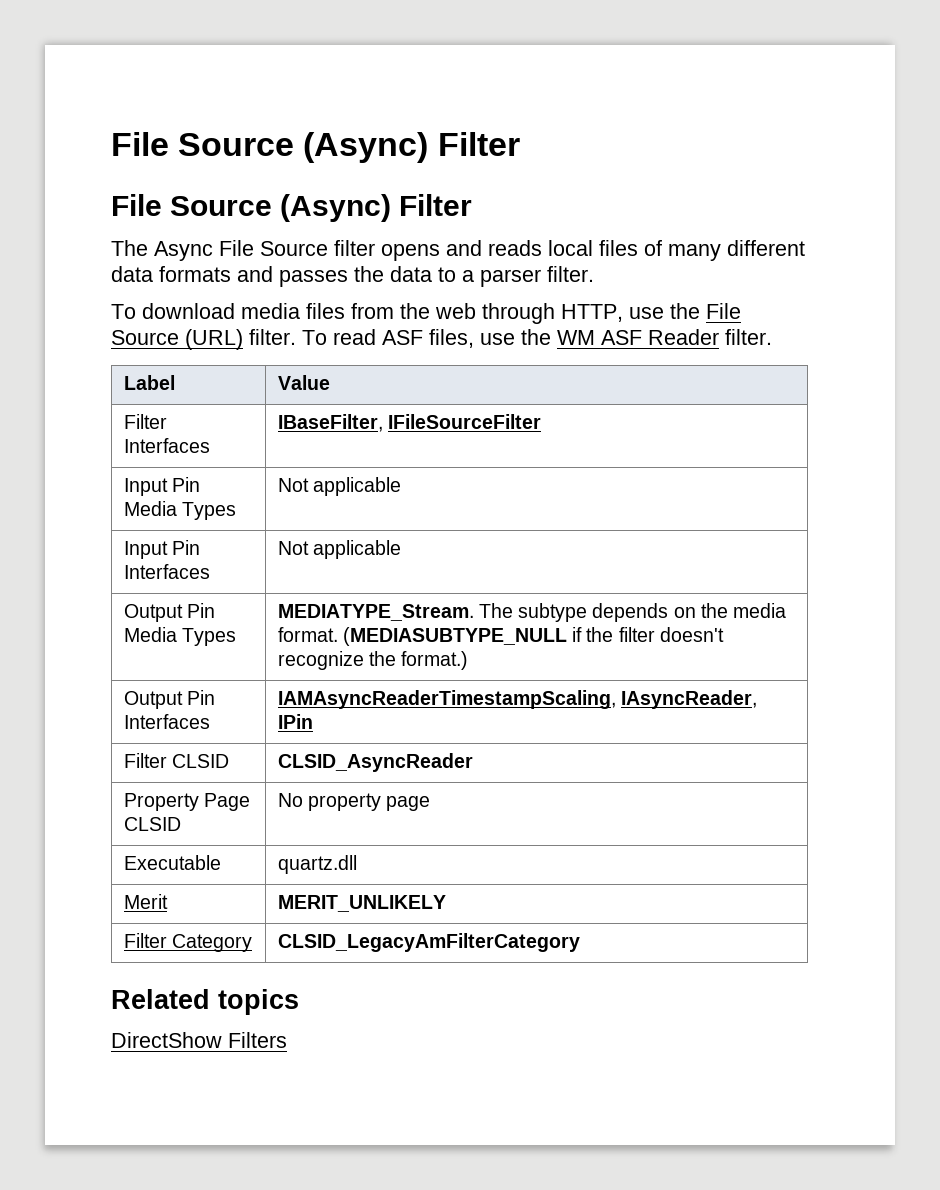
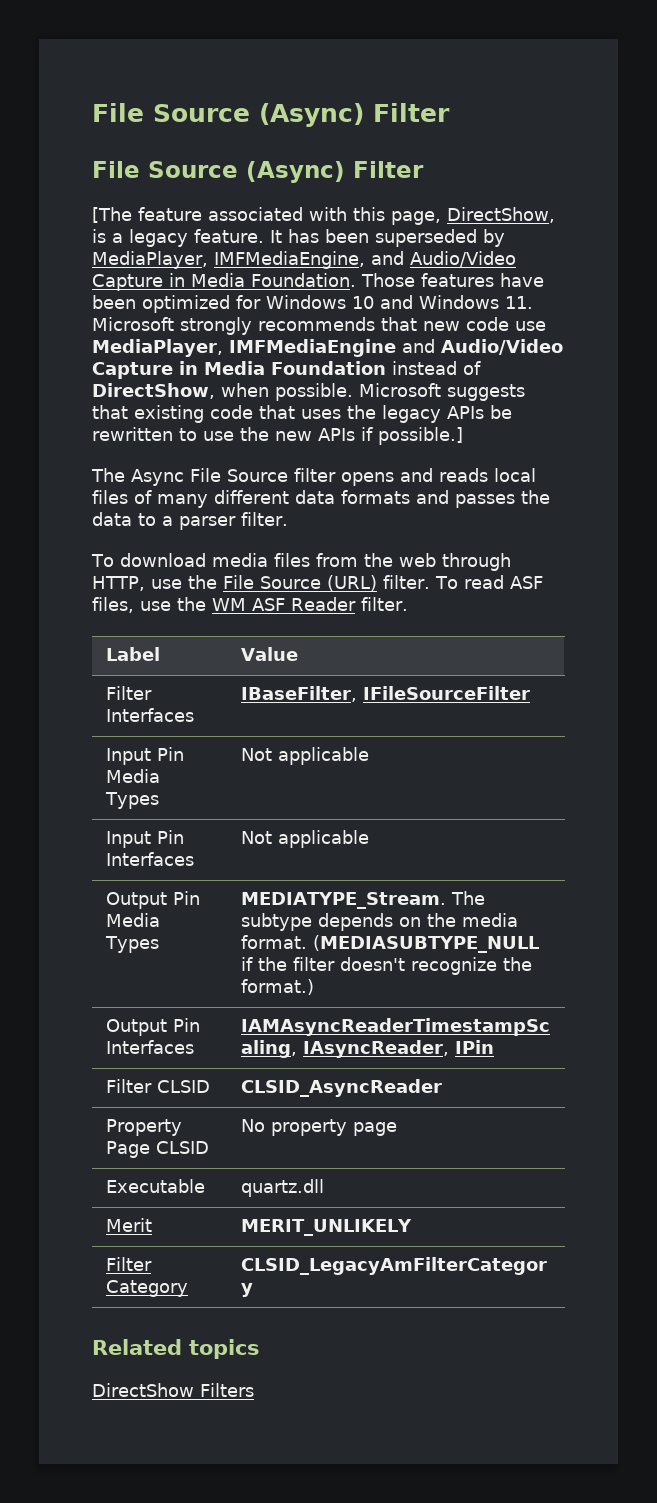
(473, 205) none -> [92,207,555,225] [92,229,505,247] [92,251,516,269] [92,273,544,291] [92,295,533,313] [92,317,546,335] [92,339,563,357] [92,361,481,379] [92,383,525,401] [92,405,512,423] [92,427,463,445] // [The feature associated with this page, DirectShow, is a legacy feature. It has been superseded by MediaPlayer, IMFMediaEngine, and Audio/Video Capture in Media Foundation. Those features have been optimized for Windows 10 and Windows 11. Microsoft strongly recommends that new code use MediaPlayer, IMFMediaEngine and Audio/Video Capture in Media Foundation instead of DirectShow, when possible. Microsoft suggests that existing code that uses the legacy APIs be rewritten to use the new APIs if possible.]

